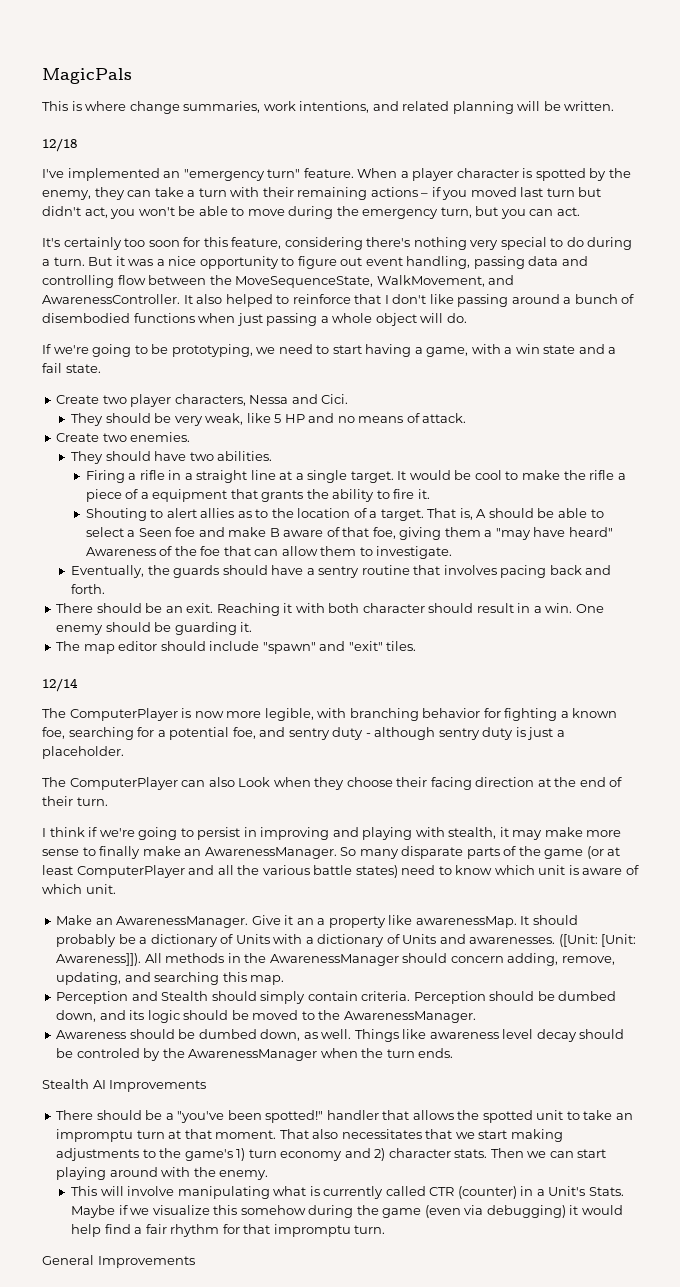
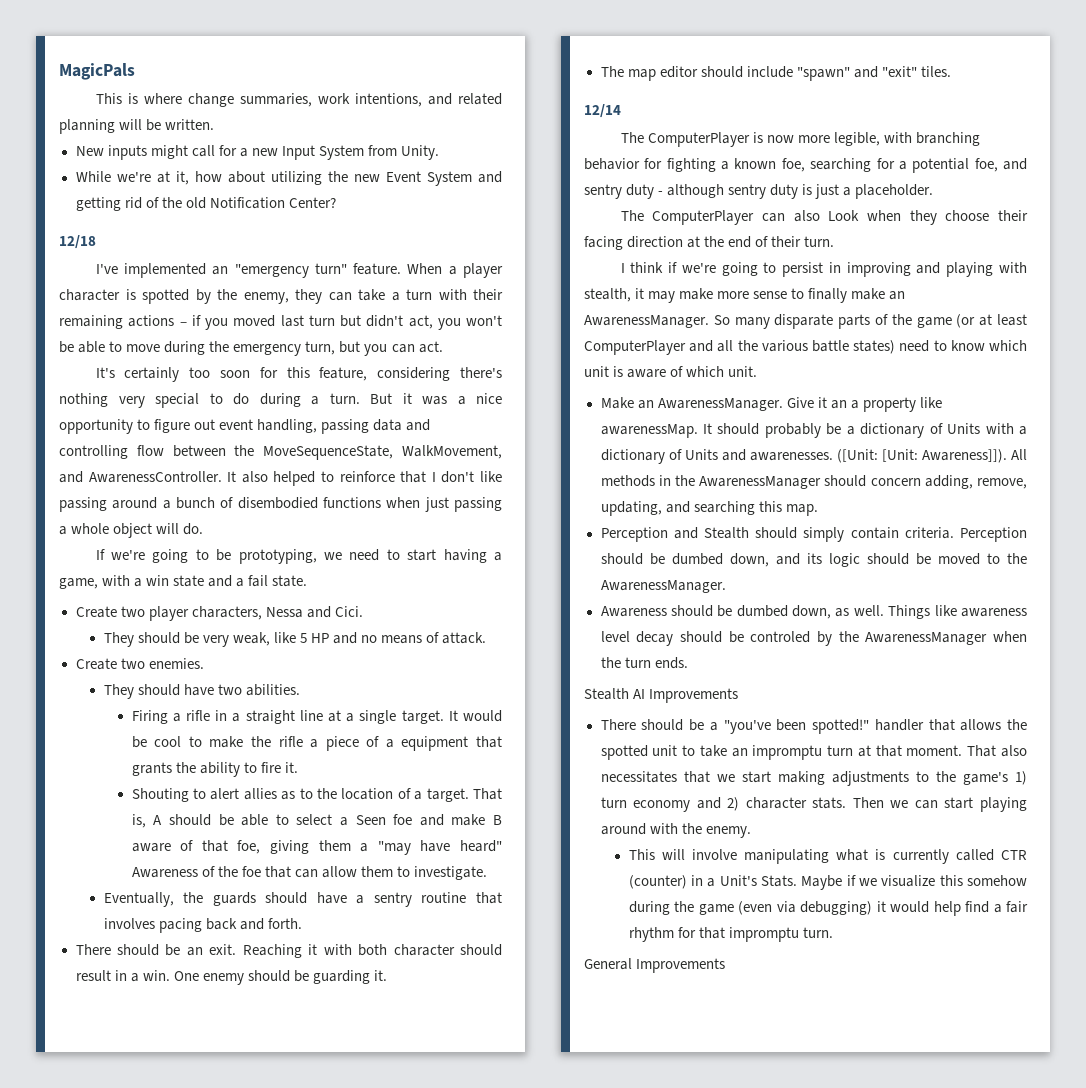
(615, 106) none -> [75,145,440,160] [75,171,503,186] [75,197,336,211] // New inputs might call for a new Input System from Unity. // While we're at it, how about utilizing the new Event System and getting rid of the old Notification Center?

